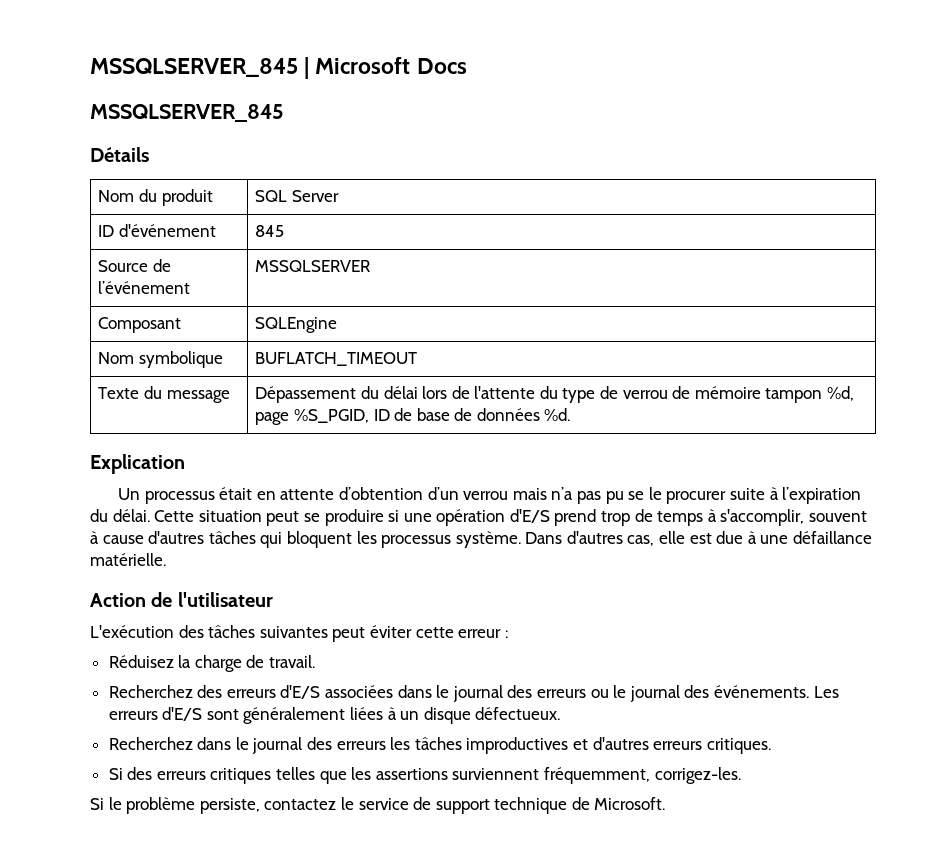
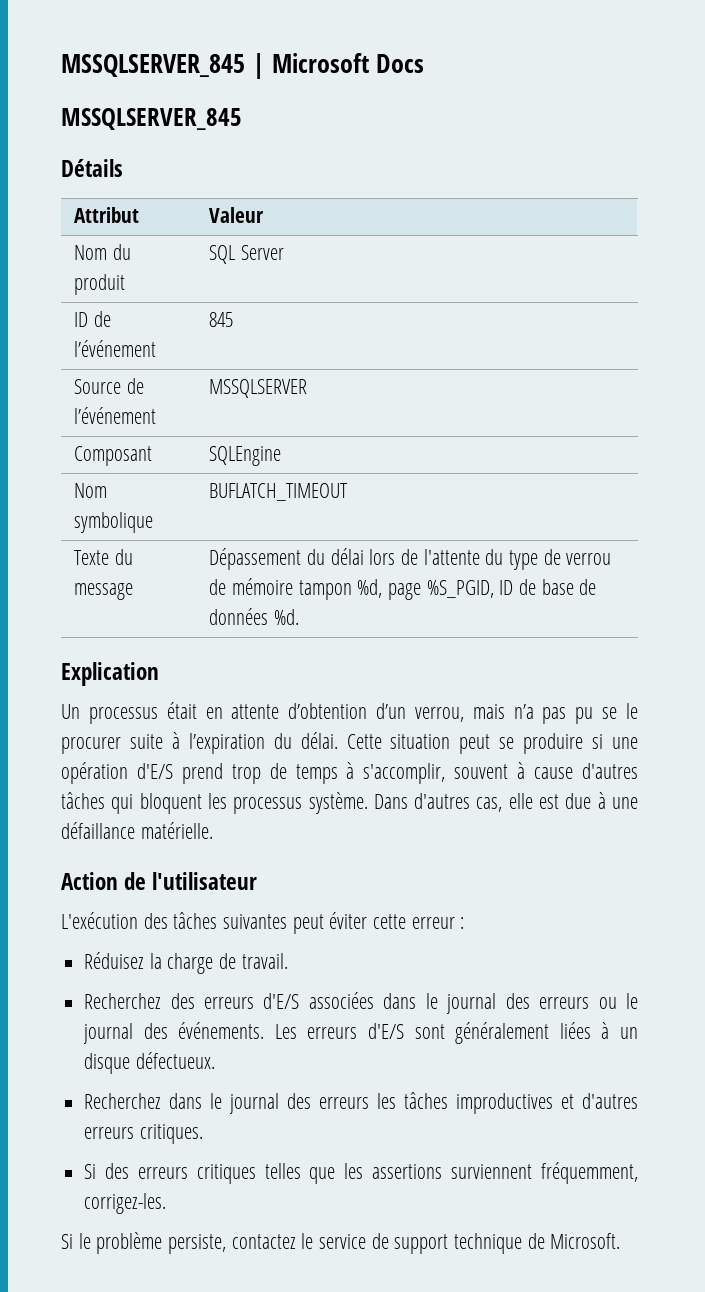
(149, 154) none -> [74,207,140,223] [209,207,265,223] // Attribut | Valeur
[118,224,216,237] d'événement -> [94,311,112,327] [74,340,157,357] de l’événement
[463,491,509,500] verrou -> [414,707,464,722] verrou,

